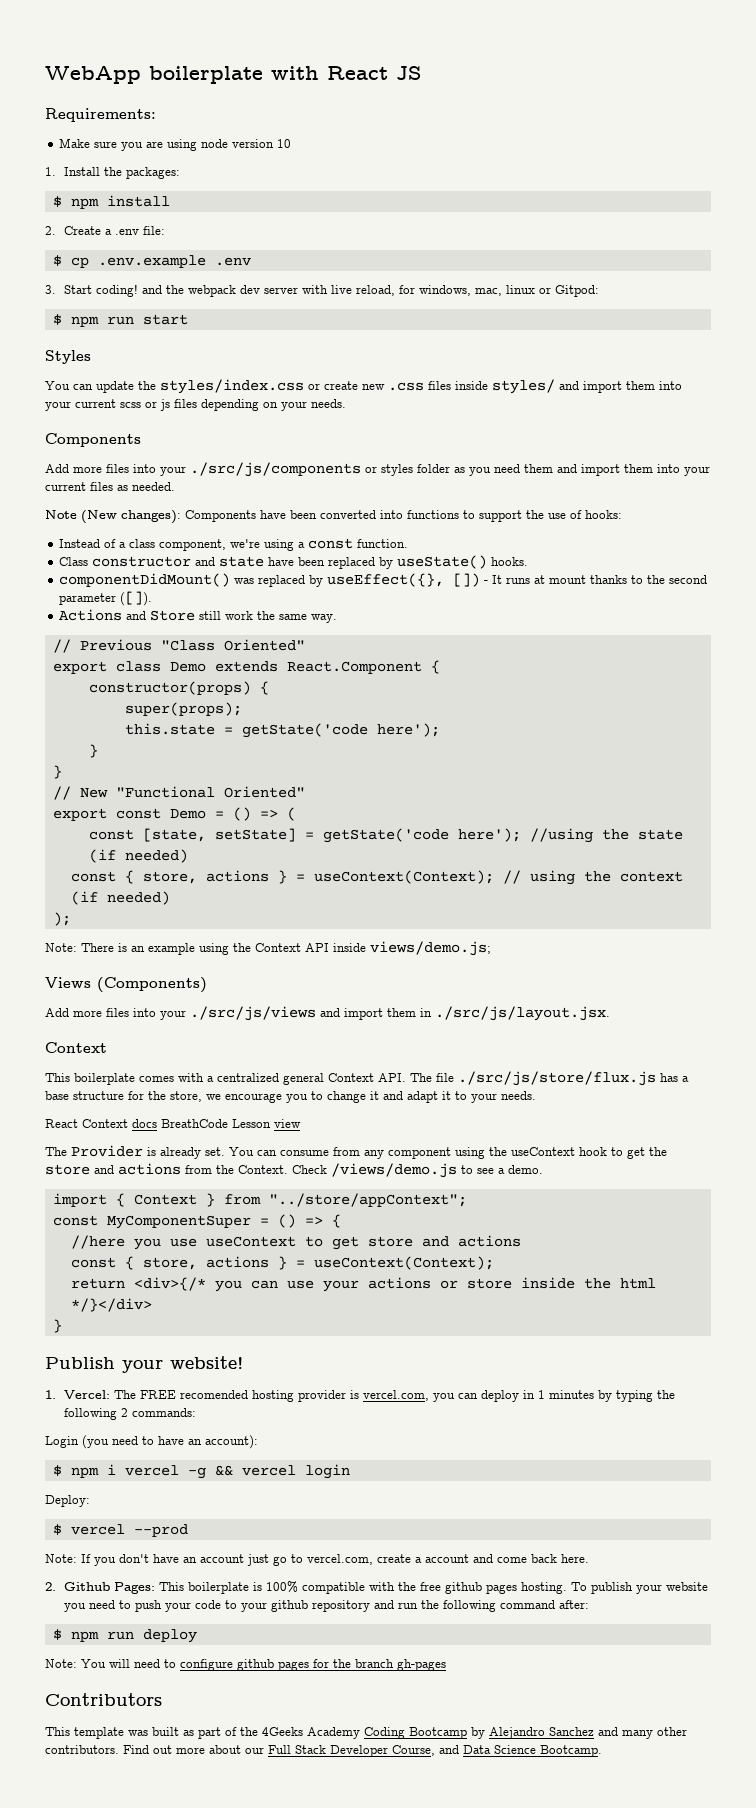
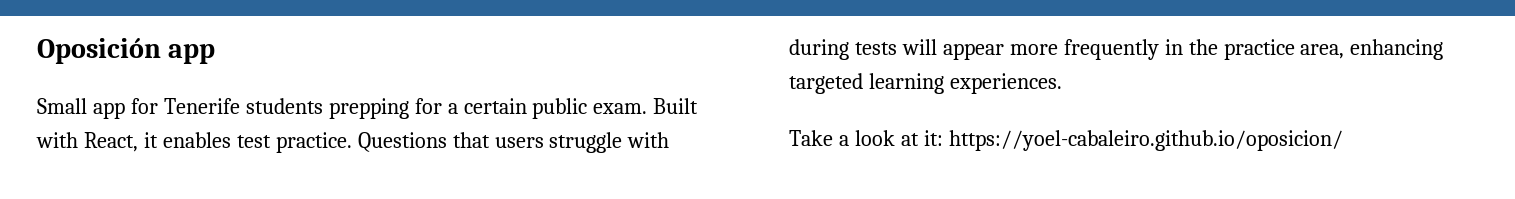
[45,66,421,84] [45,108,156,122] [59,138,292,151] [45,167,180,179] [52,195,170,209] [45,226,165,235] [52,255,251,268] [45,284,599,297] [52,314,188,327] [45,350,91,364] [45,379,682,394] [45,399,346,411] [45,433,141,447] [45,462,710,477] [45,482,175,491] [45,510,622,524] [59,538,409,551] [59,555,529,569] [59,573,708,587] [59,591,153,606] [59,609,338,623] [52,639,305,653] [52,660,440,674] [88,681,269,695] [124,702,242,716] [124,723,440,738] [88,744,98,758] [52,765,62,779] [52,786,305,800] [52,807,296,821] [88,828,683,843] [88,849,188,863] [70,870,683,885] [70,891,170,905] [52,912,71,926] [45,941,491,956] [45,977,207,993] [45,1006,610,1021] [45,1042,107,1053] [45,1071,689,1086] [45,1091,536,1103] [45,1119,301,1128] [45,1145,667,1159] [45,1163,543,1178] [52,1193,467,1207] [52,1214,341,1229] [70,1235,521,1250] [70,1256,494,1270] [70,1277,656,1292] [70,1298,152,1312] [52,1319,62,1333] [45,1356,244,1373] [45,1390,675,1402] [63,1408,196,1420] [45,1435,258,1449] [52,1464,350,1479] [45,1495,90,1507] [52,1524,188,1537] [45,1554,589,1566] [45,1581,708,1594] [63,1600,589,1612] [52,1629,197,1643] [45,1659,446,1671] [45,1693,162,1706] [45,1727,687,1739] [45,1745,602,1757] WebApp boilerplate with React JS // Requirements: // Make sure you are using node version 10 // 1. Install the packages: // $ npm install // 2. Create a .env file: // $ cp .env.example .env // 3. Start coding! and the webpack dev server with live reload, for windows, mac, linux or Gitpod: // $ npm run start // Styles // You can update the styles/index.css or create new .css files inside styles/ and import them into your current scss or js files depending on your needs. // Components // Add more files into your ./src/js/components or styles folder as you need them and import them into your current files as needed. // Note (New changes): Components have been converted into functions to support the use of hooks: // Instead of a class component, we're using a const function. // Class constructor and state have been replaced by useState() hooks. // componentDidMount() was replaced by useEffect({}, []) - It runs at mount thanks to the second parameter ([]). // Actions and Store still work the same way. // // Previous "Class Oriented" // export class Demo extends React.Component { // constructor(props) { // super(props); // this.state = getState('code here'); // } // } // // New "Functional Oriented" // export const Demo = () => ( // const [state, setState] = getState('code here'); //using the state (if needed) // const { store, actions } = useContext(Context); // using the context (if needed) // ); // Note: There is an example using the Context API inside views/demo.js; // Views (Components) // Add more files into your ./src/js/views and import them in ./src/js/layout.jsx. // Context // This boilerplate comes with a centralized general Context API. The file ./src/js/store/flux.js has a base structure for the store, we encourage you to change it and adapt it to your needs. // React Context docs BreathCode Lesson view // The Provider is already set. You can consume from any component using the useContext hook to get the store and actions from the Context. Check /views/demo.js to see a demo. // import { Context } from "../store/appContext"; // const MyComponentSuper = () => { // //here you use useContext to get store and actions // const { store, actions } = useContext(Context); // return <div>{/* you can use your actions or store inside the html */}</div> // } // Publish your website! // 1. Vercel: The FREE recomended hosting provider is vercel.com, you can deploy in 1 minutes by typing the following 2 commands: // Login (you need to have an account): // $ npm i vercel -g && vercel login // Deploy: // $ vercel --prod // Note: If you don't have an account just go to vercel.com, create a account and come back here. // 2. Github Pages: This boilerplate is 100% compatible with the free github pages hosting. To publish your website you need to push your code to your github repository and run the following command after: // $ npm run deploy // Note: You will need to configure github pages for the branch gh-pages // Contributors // This template was built as part of the 4Geeks Academy Coding Bootcamp by Alejandro Sanchez and many other contributors. Find out more about our Full Stack Developer Course, and Data Science Bootcamp. -> [37,38,216,64] [37,98,699,119] [36,132,670,153] [789,39,1444,60] [789,73,1062,94] [789,130,1343,151] Oposición app // Small app for Tenerife students prepping for a certain public exam. Built with React, it enables test practice. Questions that users struggle with during tests will appear more frequently in the practice area, enhancing targeted learning experiences. // Take a look at it: https://yoel-cabaleiro.github.io/oposicion/

